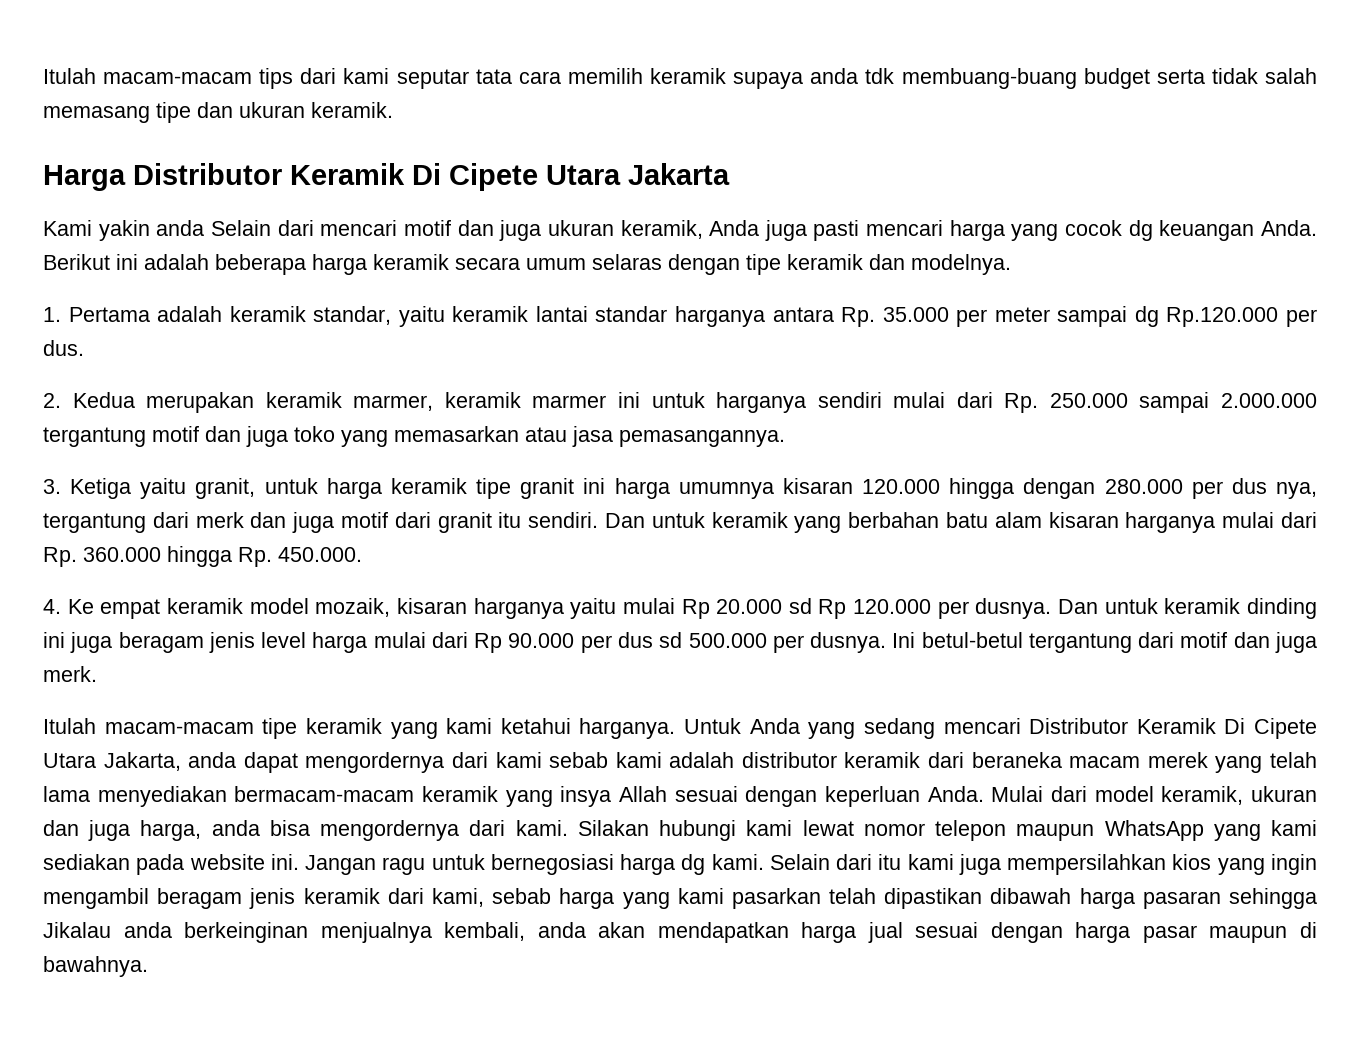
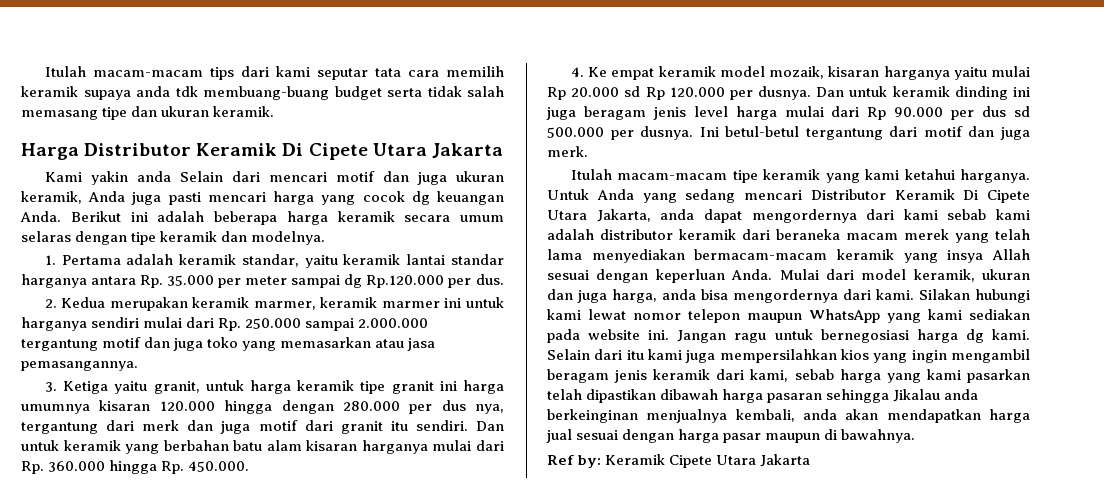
(148, 966) none -> [547,454,811,468] // Ref by: Keramik Cipete Utara Jakarta

